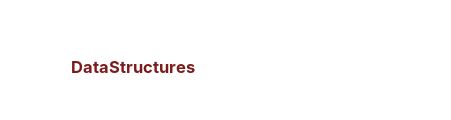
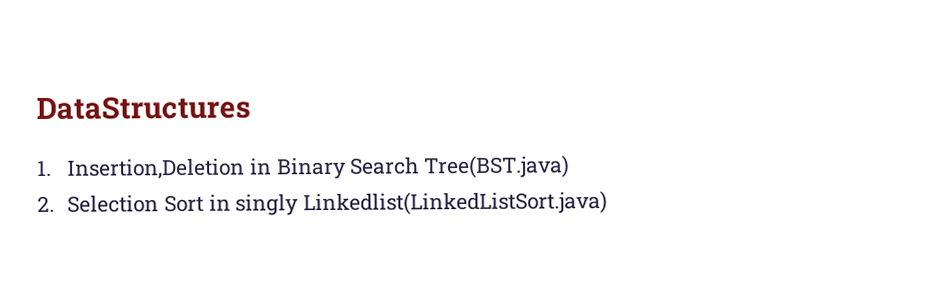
(195, 67) none -> [37,155,571,180] [37,191,609,216] // 1. Insertion,Deletion in Binary Search Tree(BST.java) // 2. Selection Sort in singly Linkedlist(LinkedListSort.java)

